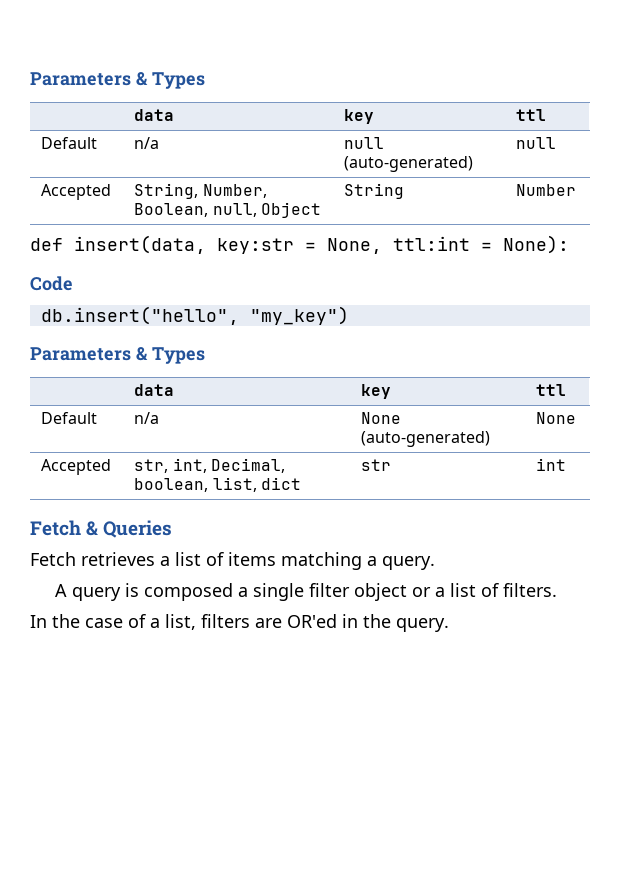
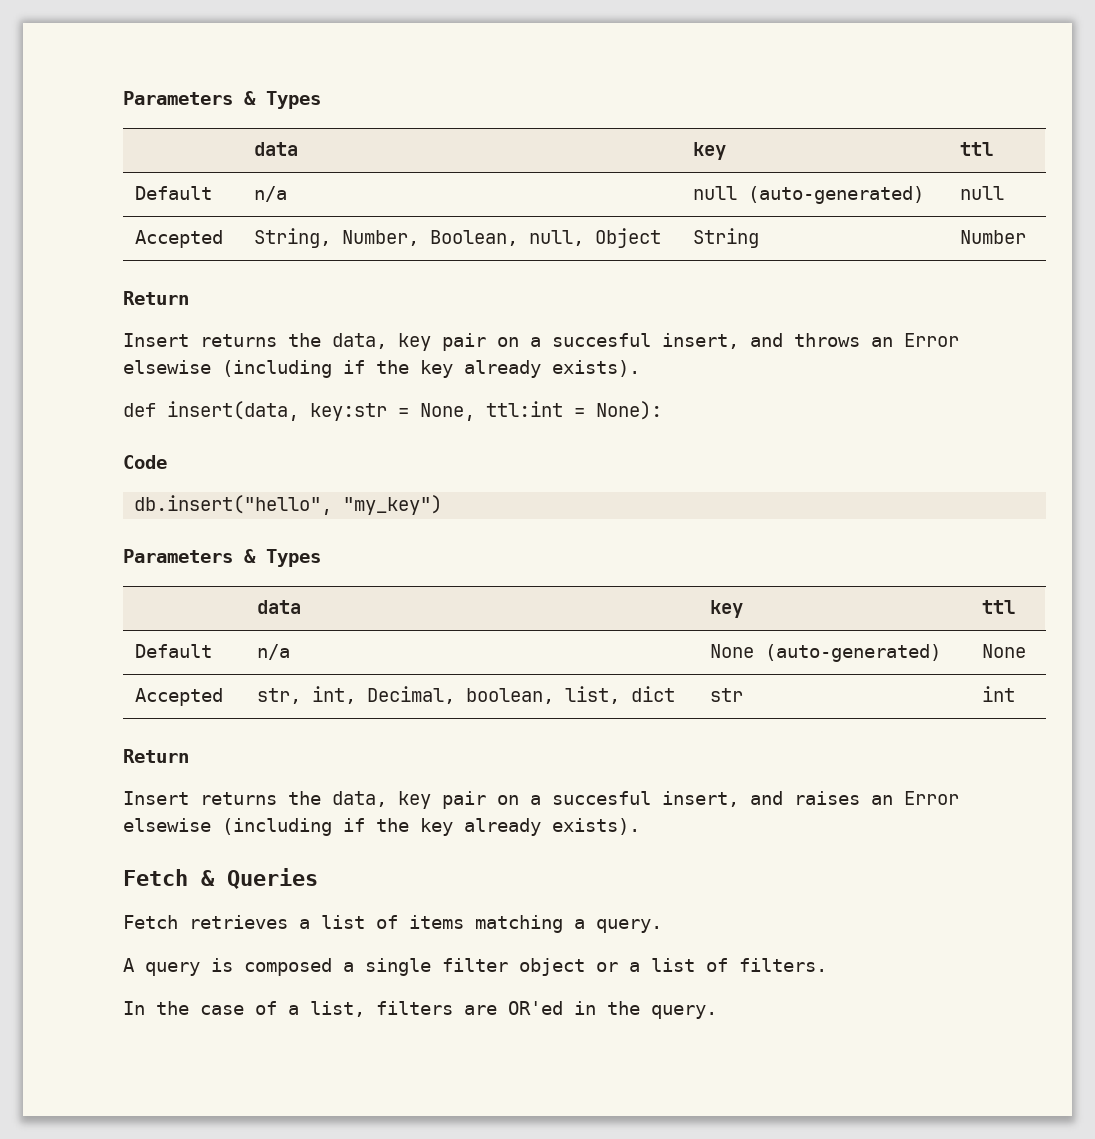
(577, 190) none -> [123,291,189,305] [123,333,959,351] [123,360,640,378] // Return // Insert returns the data, key pair on a succesful insert, and throws an Error elsewise (including if the key already exists).
(567, 464) none -> [123,749,189,763] [123,791,959,809] [123,818,640,836] // Return // Insert returns the data, key pair on a succesful insert, and raises an Error elsewise (including if the key already exists).

